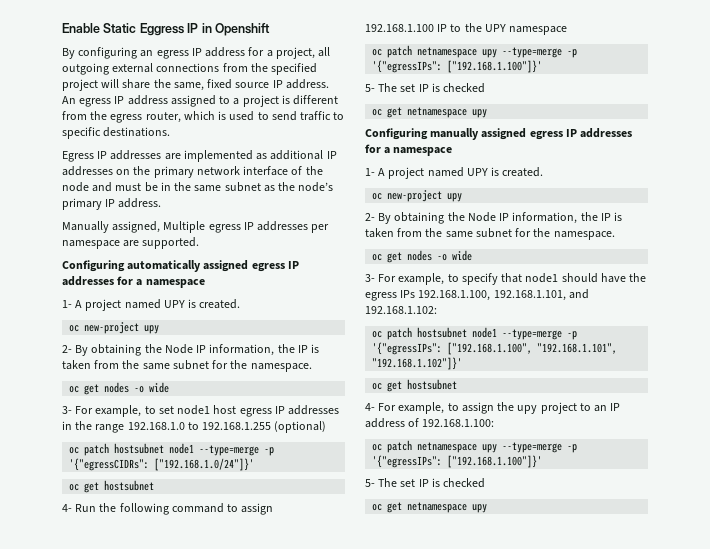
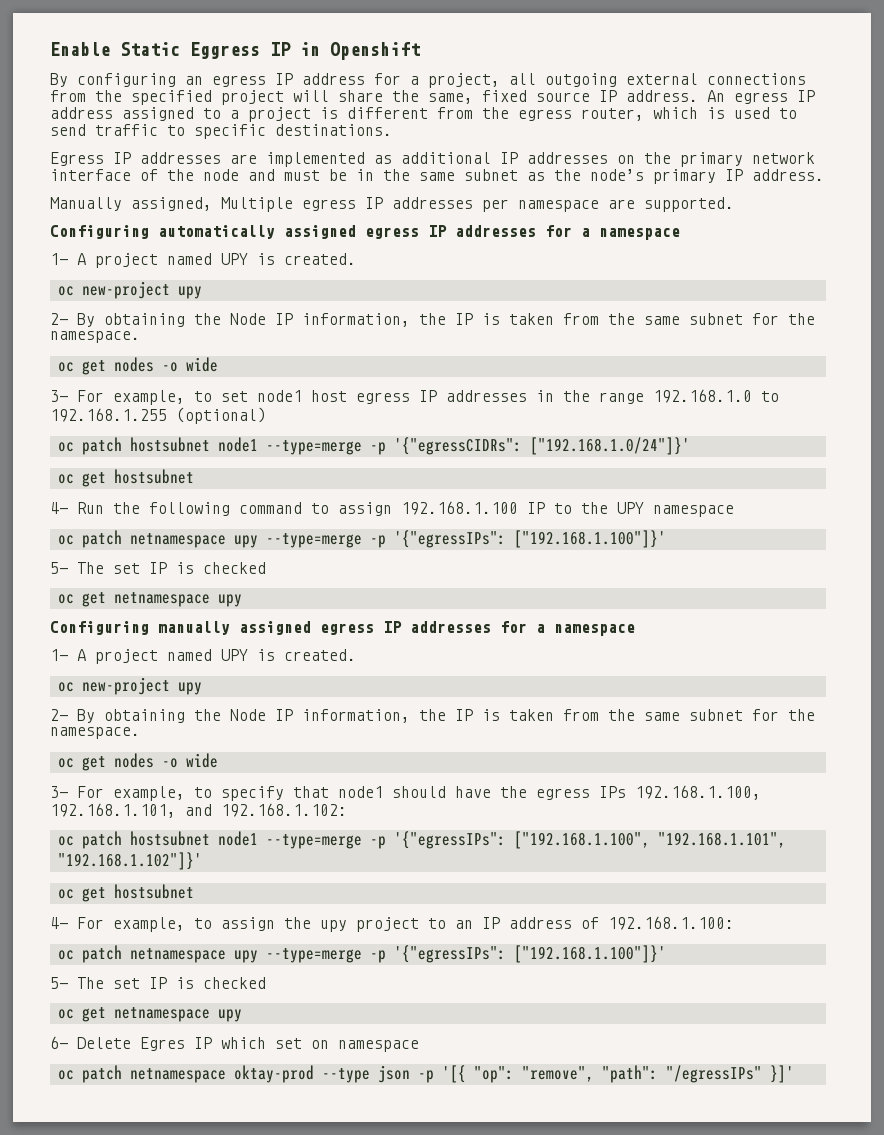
(488, 508) none -> [50,1036,419,1052] [57,1065,794,1083] // 6- Delete Egres IP which set on namespace // oc patch netnamespace oktay-prod --type json -p '[{ "op": "remove", "path": "/egressIPs" }]'

